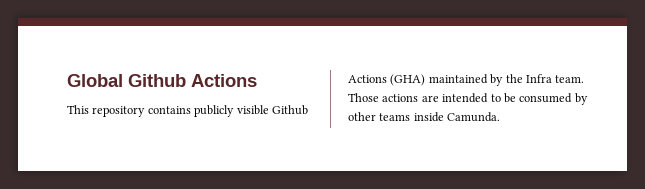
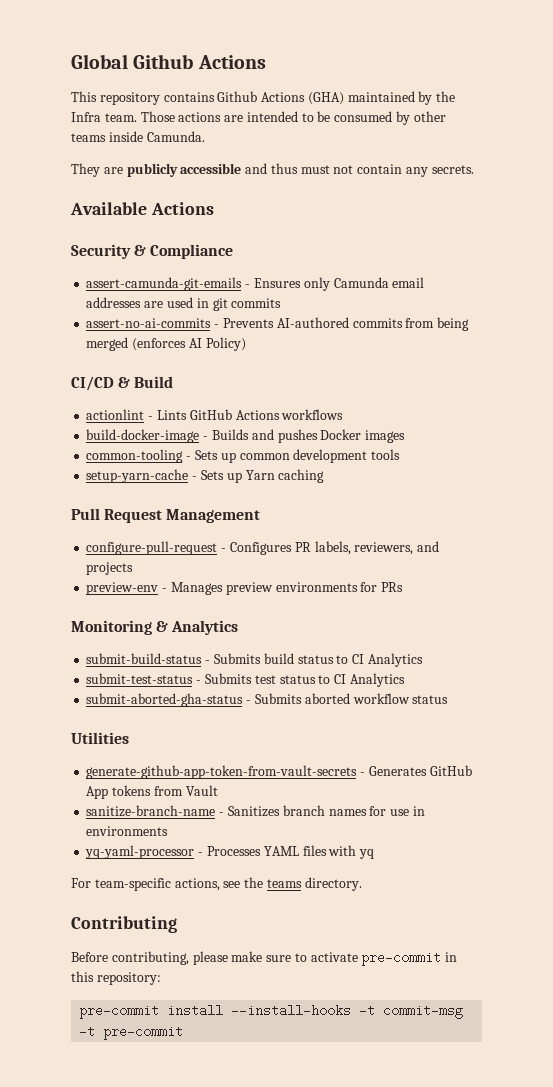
[194,105,269,117] publicly visible -> (215, 97) none
(501, 117) none -> [71,163,474,177] [70,202,214,215] [71,244,234,259] [86,277,425,291] [86,297,282,311] [86,317,470,331] [86,337,246,351] [71,376,174,391] [86,409,344,420] [86,429,406,443] [86,449,401,463] [86,469,325,483] [71,508,261,523] [86,541,440,555] [86,562,134,575] [86,582,404,595] [71,620,239,635] [86,653,423,667] [86,673,405,687] [86,693,449,707] [71,732,129,744] [86,765,472,779] [86,785,218,799] [86,805,425,817] [86,826,169,836] [85,845,375,859] [71,877,362,891] [71,916,177,933] [71,951,458,966] [71,971,161,985] [79,1004,464,1019] [79,1025,184,1040] // They are publicly accessible and thus must not contain any secrets. // Available Actions // Security & Compliance // assert-camunda-git-emails - Ensures only Camunda email addresses are used in git commits // assert-no-ai-commits - Prevents AI-authored commits from being merged (enforces AI Policy) // CI/CD & Build // actionlint - Lints GitHub Actions workflows // build-docker-image - Builds and pushes Docker images // common-tooling - Sets up common development tools // setup-yarn-cache - Sets up Yarn caching // Pull Request Management // configure-pull-request - Configures PR labels, reviewers, and projects // preview-env - Manages preview environments for PRs // Monitoring & Analytics // submit-build-status - Submits build status to CI Analytics // submit-test-status - Submits test status to CI Analytics // submit-aborted-gha-status - Submits aborted workflow status // Utilities // generate-github-app-token-from-vault-secrets - Generates GitHub App tokens from Vault // sanitize-branch-name - Sanitizes branch names for use in environments // yq-yaml-processor - Processes YAML files with yq // For team-specific actions, see the teams directory. // Contributing // Before contributing, please make sure to activate pre-commit in this repository: // pre-commit install --install-hooks -t commit-msg -t pre-commit

